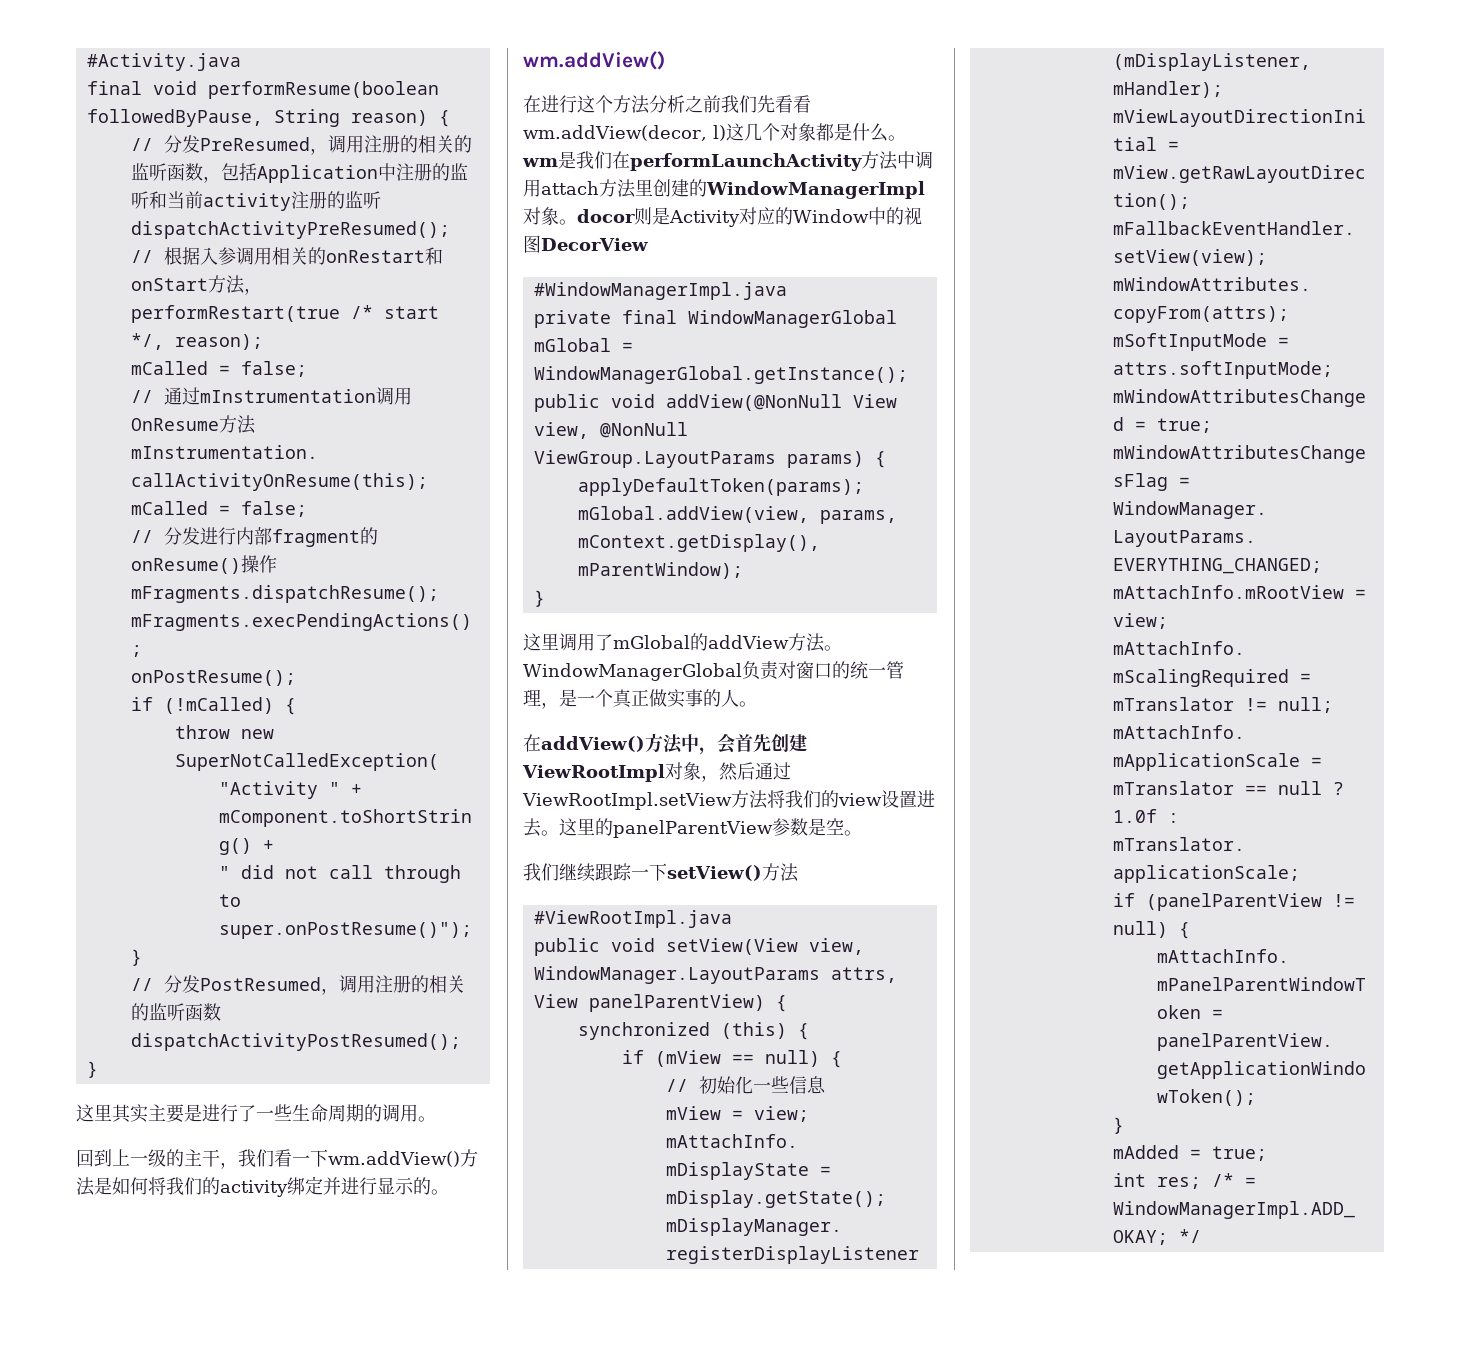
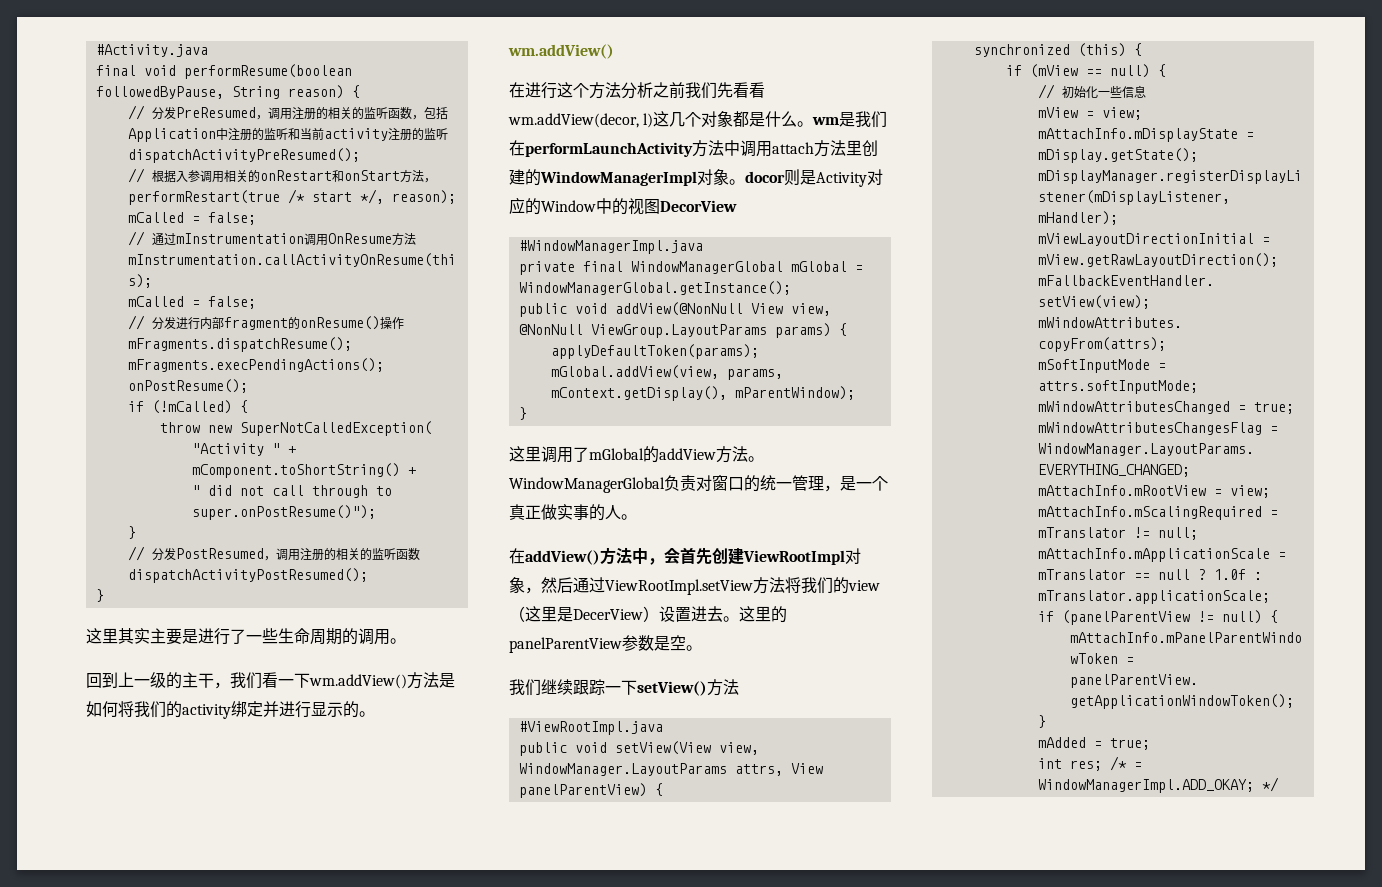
(882, 799) none -> [509,606,659,622] （这里是DecerView）

